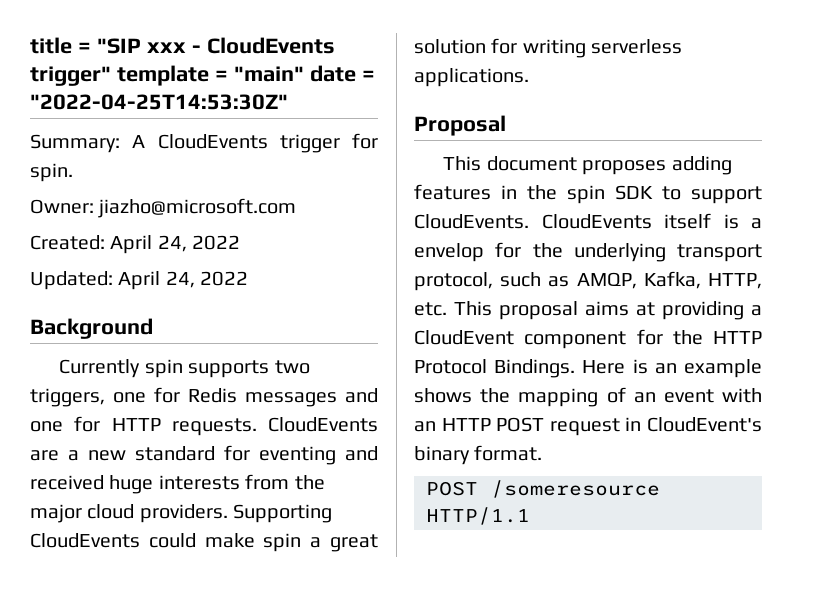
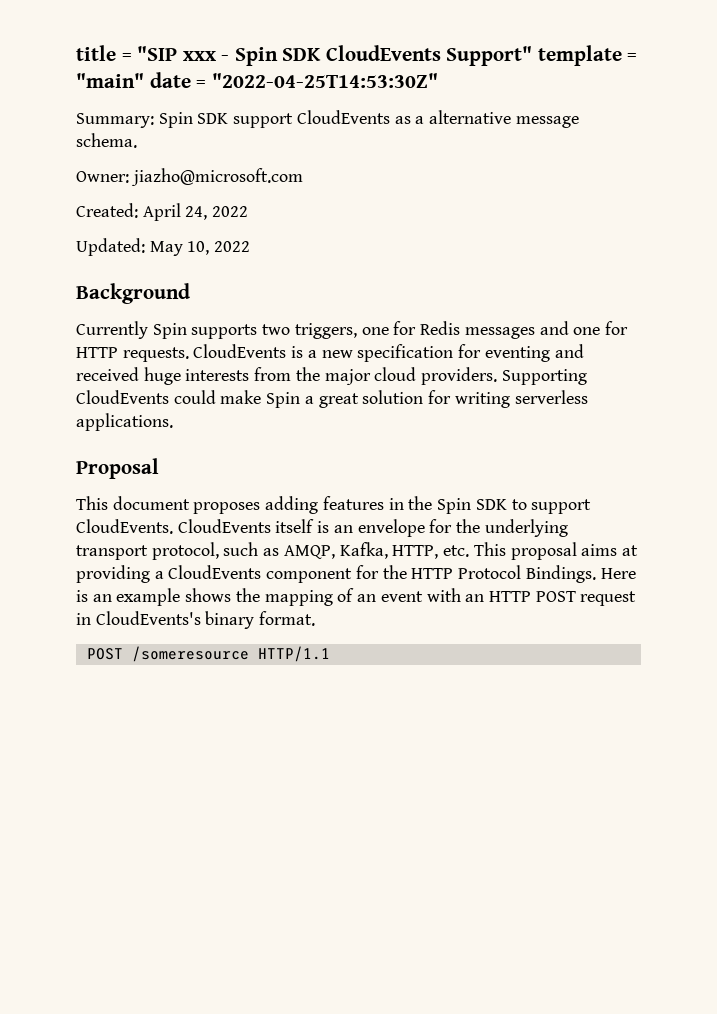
[206,37,335,54] [30,66,111,86] CloudEvents trigger" -> [234,45,533,66] Spin SDK CloudEvents Support"
[132,133,378,153] [30,163,73,182] A CloudEvents trigger for spin. -> [158,110,579,128] [76,133,137,148] Spin SDK support CloudEvents as a alternative message schema.
[118,271,195,290] April 24, -> [149,241,210,256] May 10,
[144,359,183,378] spin -> [152,323,187,339] Spin
[30,450,59,461] are -> [291,346,304,358] is
[135,446,215,461] standard -> [357,344,454,362] specification
[263,533,302,552] spin -> [266,392,301,408] Spin
[567,185,605,204] spin -> [437,498,472,514] Spin
[751,218,762,229] [414,243,484,262] a envelop -> [333,519,425,537] an envelope
[414,330,514,345] CloudEvent -> [168,565,262,579] CloudEvents
[647,417,762,432] CloudEvent's -> [95,611,201,625] CloudEvents's

